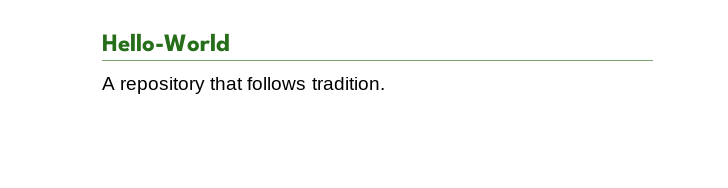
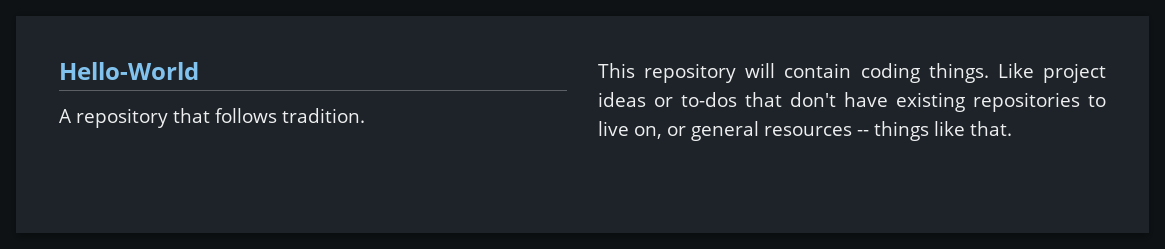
(385, 83) none -> [598,63,1106,83] [598,92,1106,112] [598,121,1012,141] // This repository will contain coding things. Like project ideas or to-dos that don't have existing repositories to live on, or general resources -- things like that.

